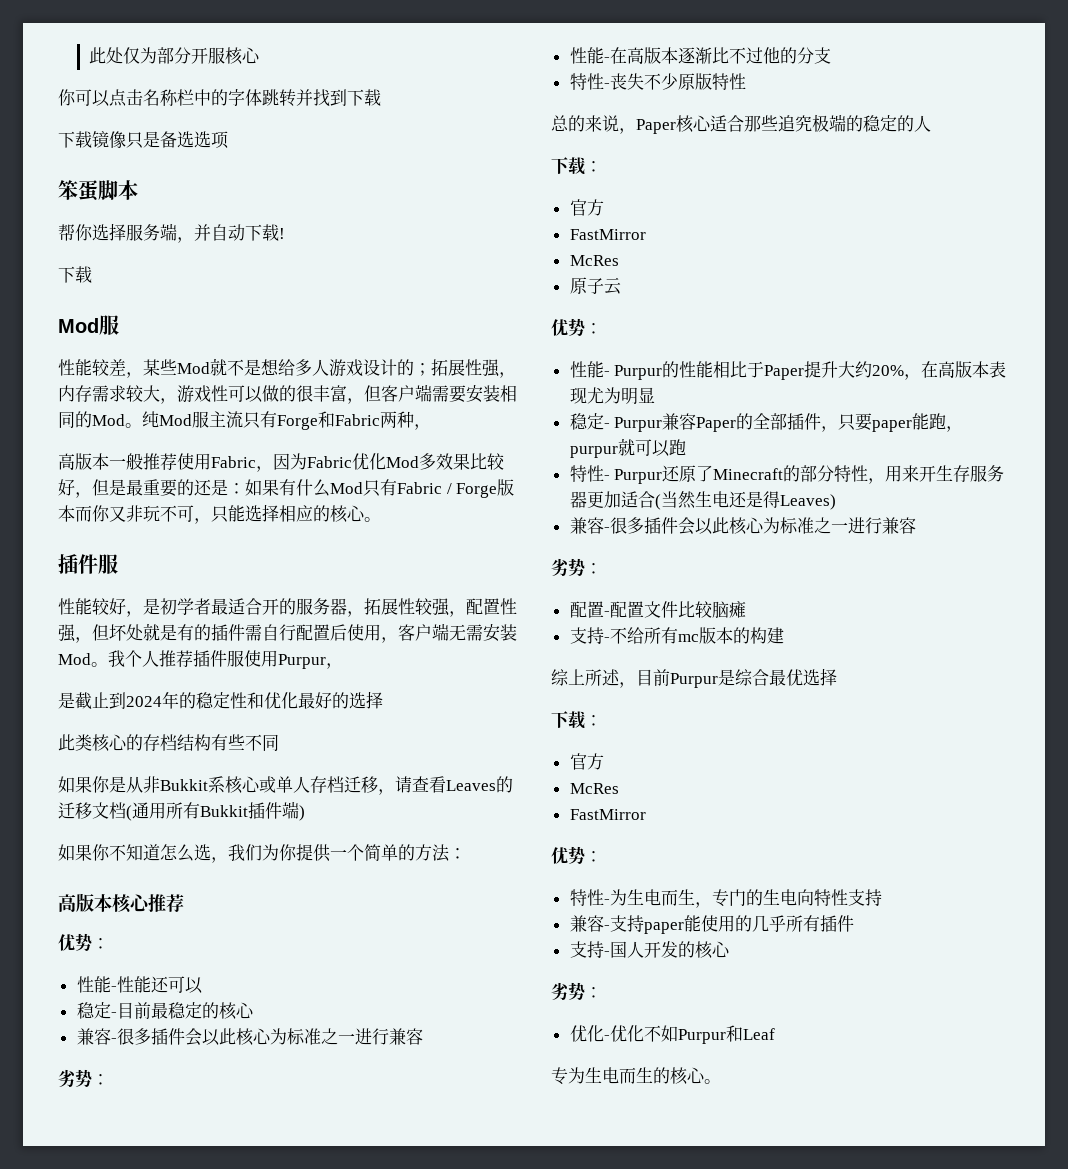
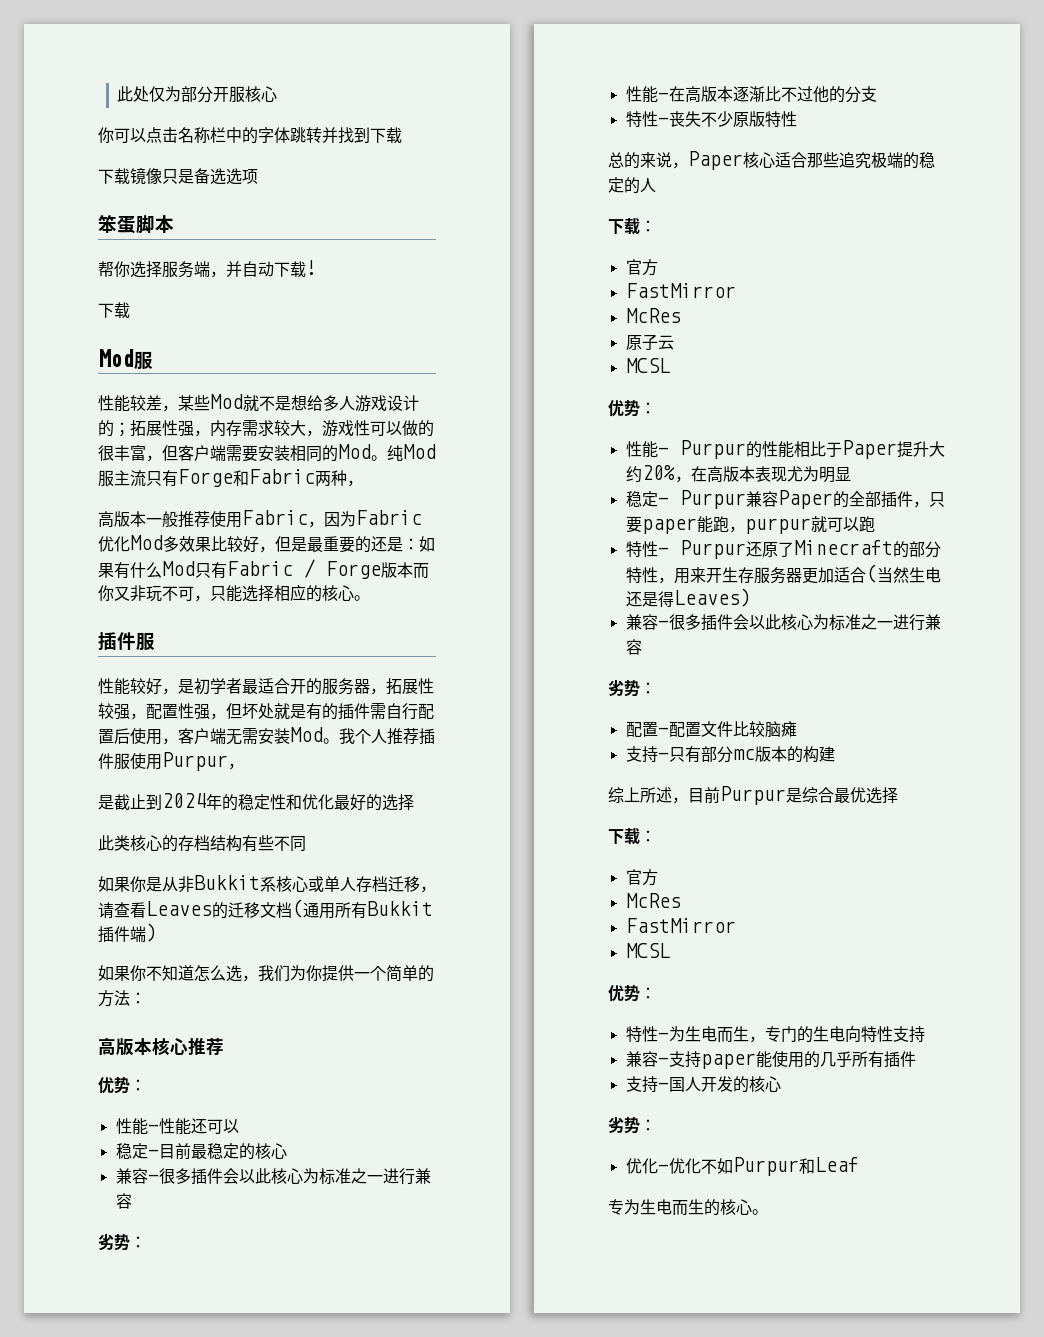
(621, 286) none -> [625,358,670,373] // MCSL
[609,627,678,644] 不给所有 -> [668,746,733,763] 只有部分
(646, 814) none -> [625,943,670,958] // MCSL

